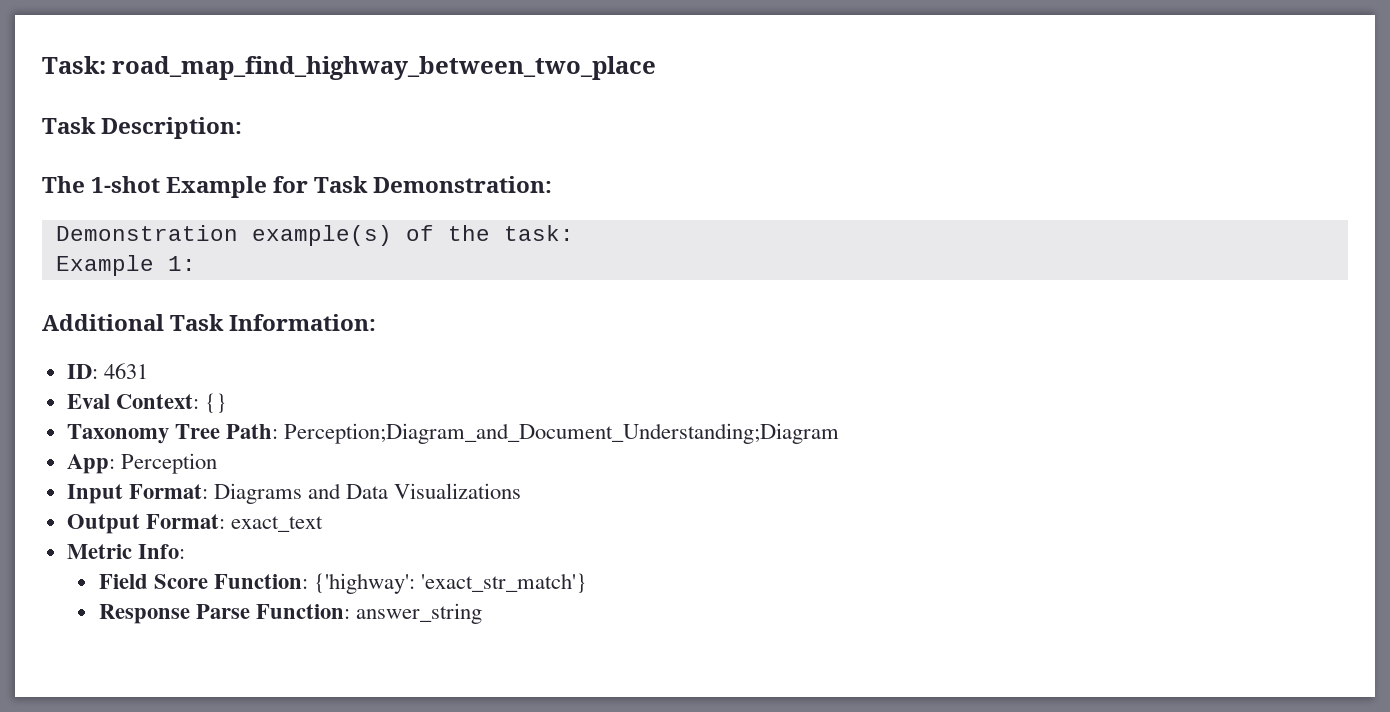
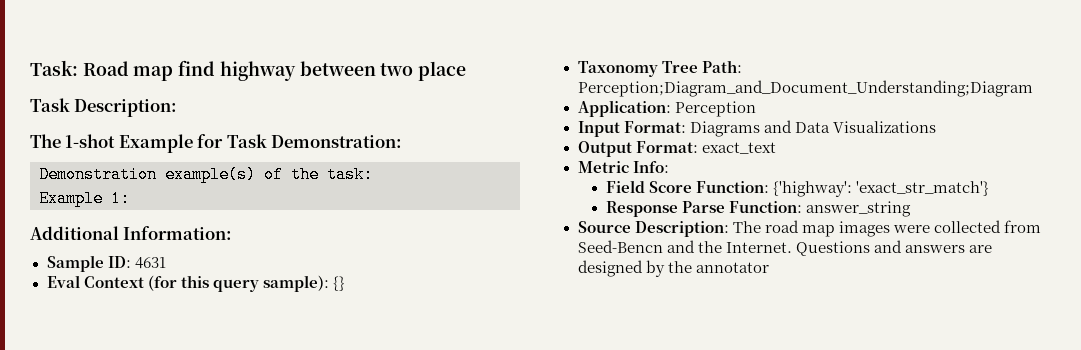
[112,56,657,80] road_map_find_highway_between_two_place -> [82,60,467,81] Road map find highway between two place
[170,314,225,331] Task -> (119, 233) none
(377, 322) none -> [46,255,104,272] Sample
[115,394,199,409] Context: -> [83,275,329,292] Context (for this query sample):
[66,454,115,474] App: -> [577,100,671,117] Application:
(482, 613) none -> [577,220,1041,237] [577,240,992,256] [577,260,769,277] // Source Description: The road map images were collected from Seed-Bencn and the Internet. Questions and answers are designed by the annotator

